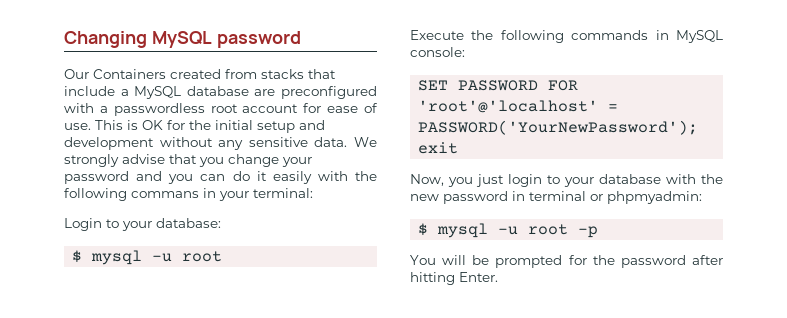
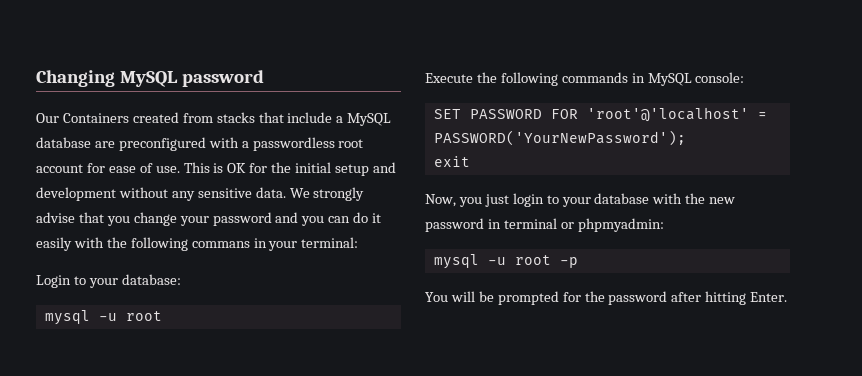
[72,250,83,263] $ -> (181, 279) none
[418,223,429,236] $ -> (664, 225) none

